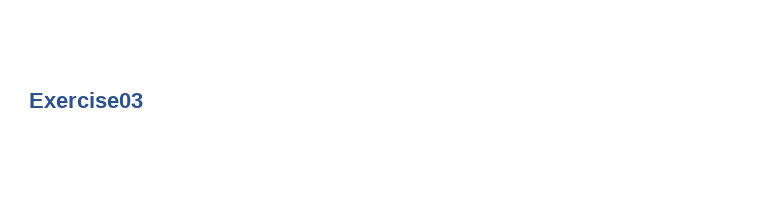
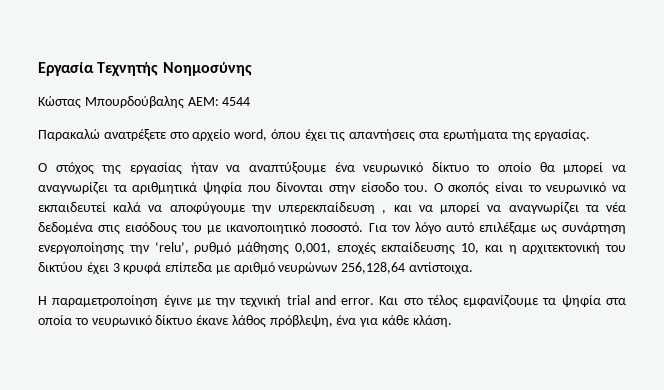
[29,92,143,108] Exercise03 -> [38,62,252,76] [38,96,251,109] [38,129,591,142] [38,162,626,175] [38,182,626,195] [38,202,626,214] [38,222,627,235] [38,241,626,255] [38,262,474,274] [38,295,626,308] [38,315,452,328] Εργασία Τεχνητής Νοημοσύνης // Κώστας Μπουρδούβαλης ΑΕΜ: 4544 // Παρακαλώ ανατρέξετε στο αρχείο word, όπου έχει τις απαντήσεις στα ερωτήματα της εργασίας. // Ο στόχος της εργασίας ήταν να αναπτύξουμε ένα νευρωνικό δίκτυο το οποίο θα μπορεί να αναγνωρίζει τα αριθμητικά ψηφία που δίνονται στην είσοδο του. Ο σκοπός είναι το νευρωνικό να εκπαιδευτεί καλά να αποφύγουμε την υπερεκπαίδευση , και να μπορεί να αναγνωρίζει τα νέα δεδομένα στις εισόδους του με ικανοποιητικό ποσοστό. Για τον λόγο αυτό επιλέξαμε ως συνάρτηση ενεργοποίησης την ‘relu’, ρυθμό μάθησης 0,001, εποχές εκπαίδευσης 10, και η αρχιτεκτονική του δικτύου έχει 3 κρυφά επίπεδα με αριθμό νευρώνων 256,128,64 αντίστοιχα. // Η παραμετροποίηση έγινε με την τεχνική trial and error. Και στο τέλος εμφανίζουμε τα ψηφία στα οποία το νευρωνικό δίκτυο έκανε λάθος πρόβλεψη, ένα για κάθε κλάση.

